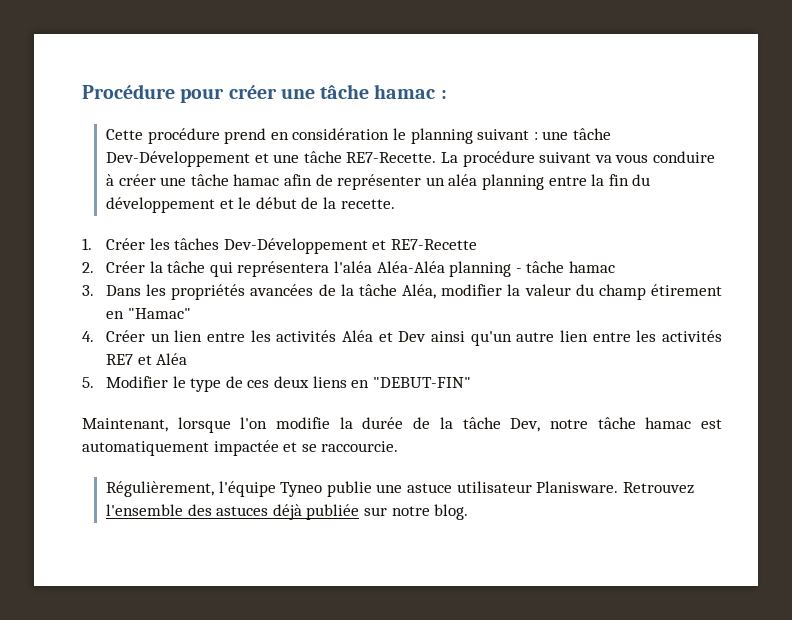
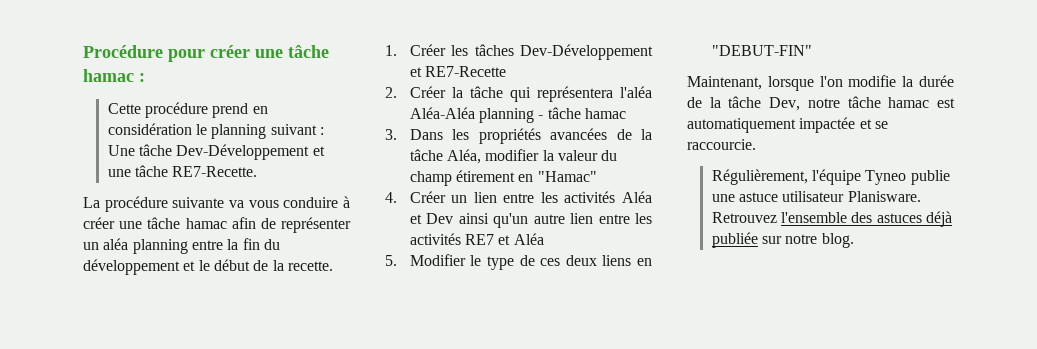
[542,131,569,140] une -> [107,145,135,156] Une
(437, 157) none -> (258, 171) //
[539,152,592,163] suivant -> [172,197,225,208] suivante

